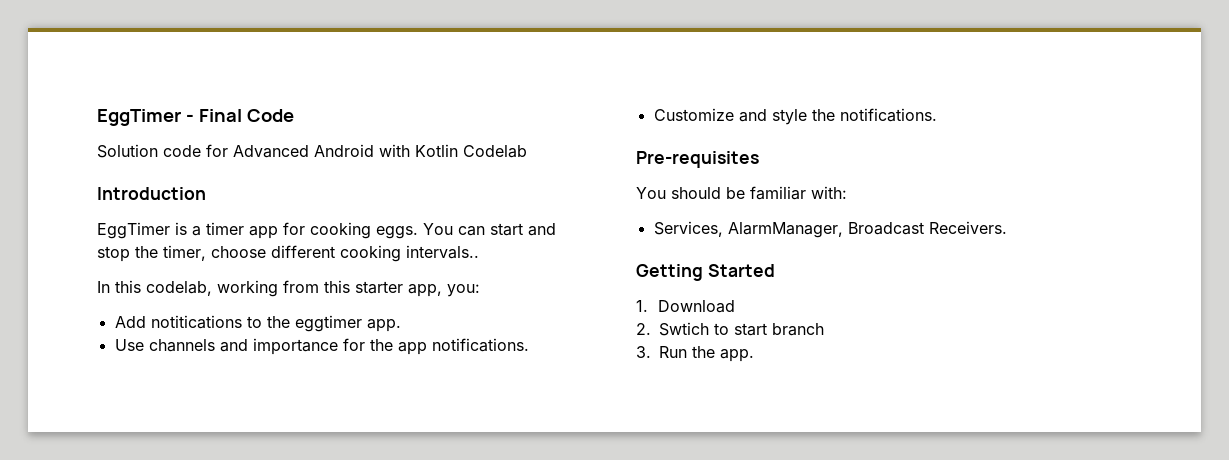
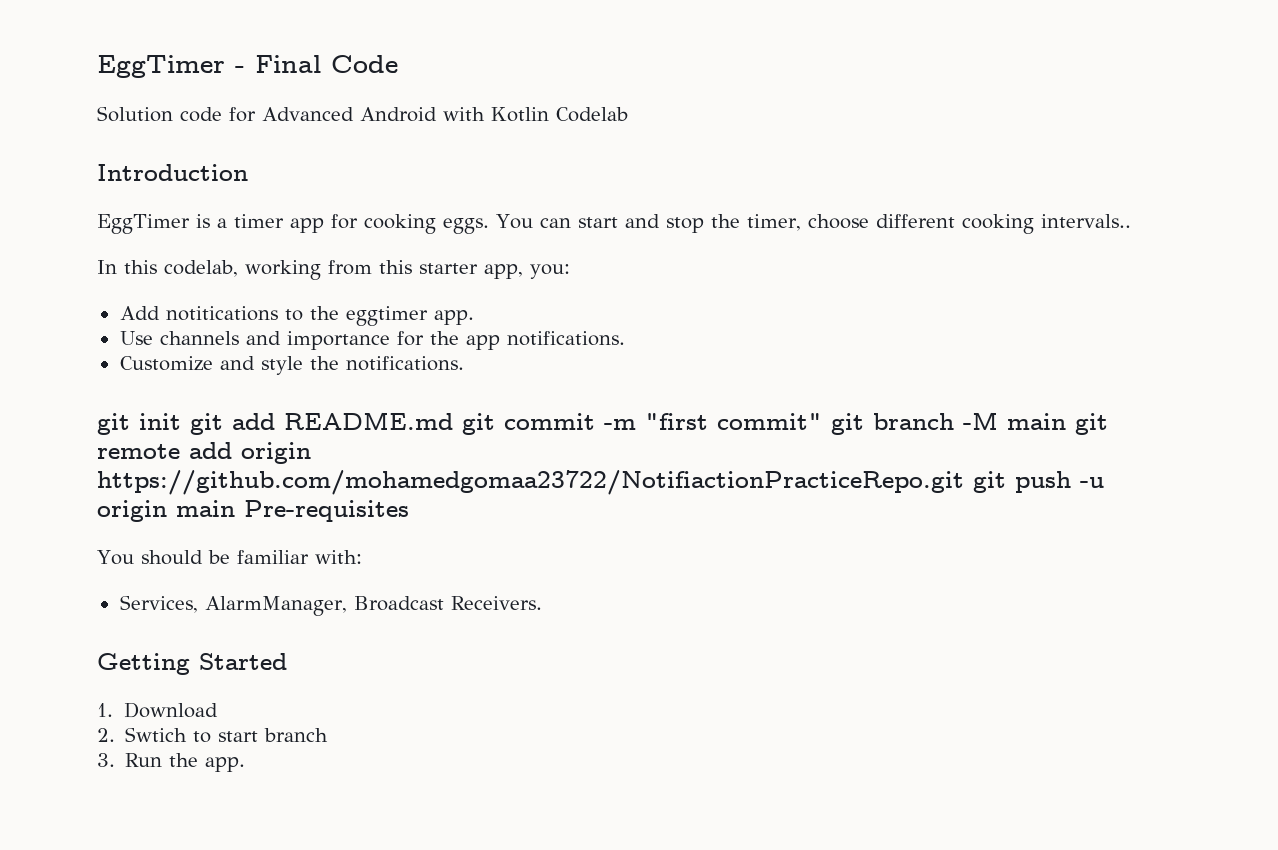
(937, 115) none -> [97,412,1108,435] [97,442,311,464] [97,470,1104,495] [97,500,235,522] git init git add README.md git commit -m "first commit" git branch -M main git remote add origin https://github.com/mohamedgomaa23722/NotifiactionPracticeRepo.git git push -u origin main

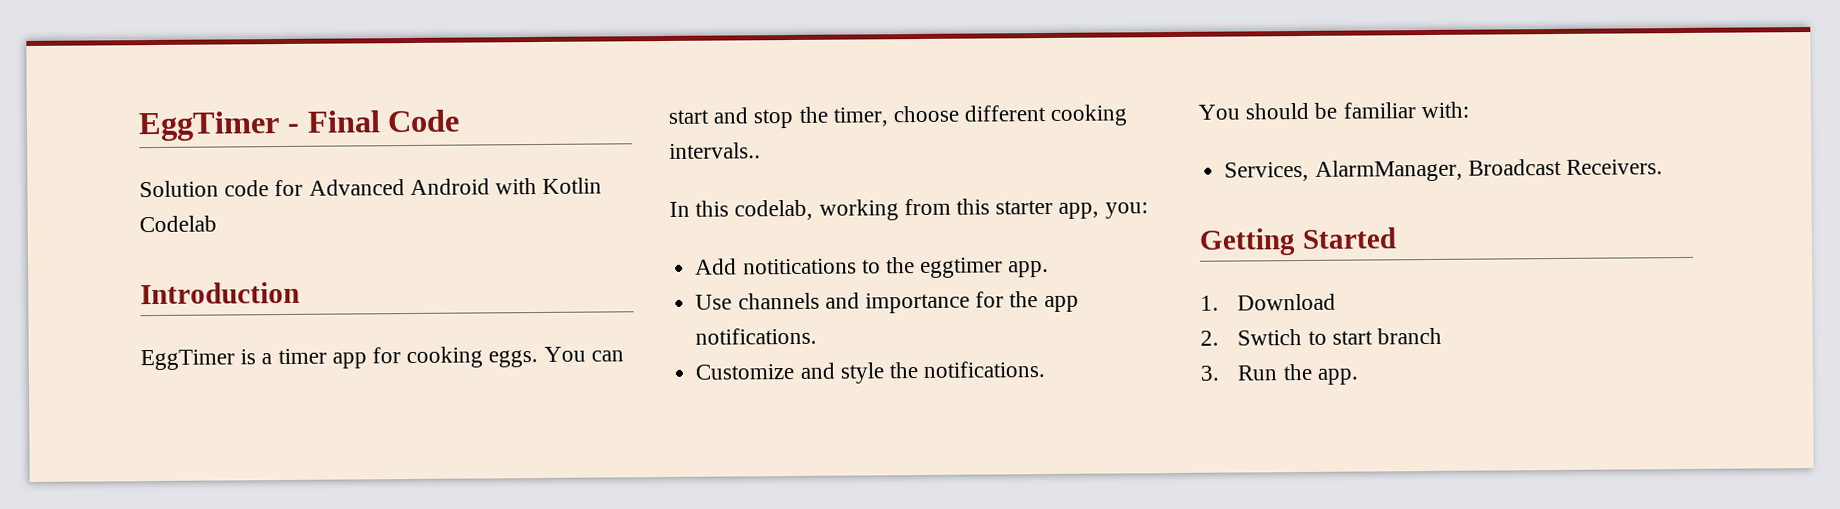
[97,412,1108,435] [97,442,311,464] [97,470,1104,495] [97,500,409,522] // git init git add README.md git commit -m "first commit" git branch -M main git remote add origin https://github.com/mohamedgomaa23722/NotifiactionPracticeRepo.git git push -u origin main Pre-requisites -> (1046, 369) none

